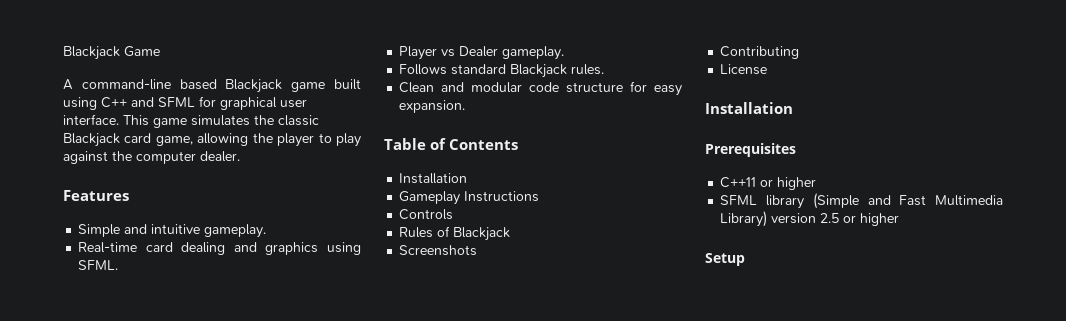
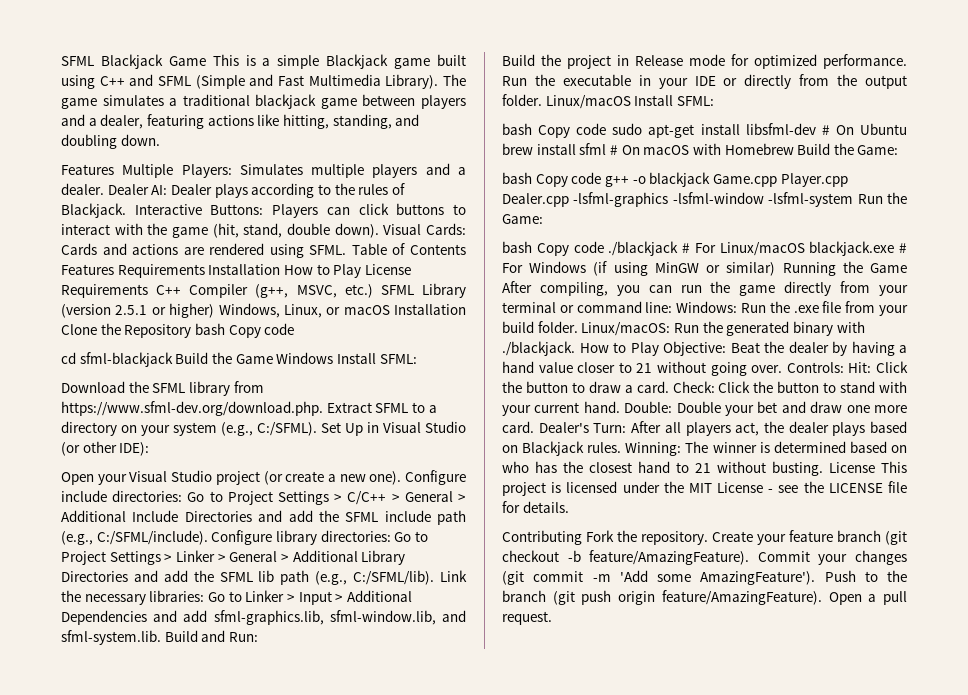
(63, 53) none -> [61,56,94,66] SFML
[63,79,217,90] // A command-line based -> [212,54,320,69] This is a simple
[199,96,307,110] [63,114,319,128] [63,133,361,147] [63,151,240,164] [63,190,129,201] [78,224,267,238] [78,242,362,255] [78,260,119,270] [399,46,565,60] [399,64,605,78] [399,81,682,96] [399,100,466,113] [384,138,519,150] [399,173,468,184] [399,191,540,205] [399,209,454,220] [399,226,511,241] [399,245,478,256] [720,46,800,59] [720,64,768,75] [705,102,793,114] [705,143,796,157] [720,177,817,190] [720,193,1003,209] [720,211,900,227] [705,253,745,266] for graphical user interface. This game simulates the classic Blackjack card game, allowing the player to play against the computer dealer. // Features // Simple and intuitive gameplay. // Real-time card dealing and graphics using SFML. // Player vs Dealer gameplay. // Follows standard Blackjack rules. // Clean and modular code structure for easy expansion. // Table of Contents // Installation // Gameplay Instructions // Controls // Rules of Blackjack // Screenshots // Contributing // License // Installation // Prerequisites // C++11 or higher // SFML library (Simple and Fast Multimedia Library) version 2.5 or higher // Setup -> [195,74,466,89] [61,94,466,109] [61,114,420,129] [61,134,160,149] [61,163,466,178] [61,183,405,198] [61,203,467,218] [61,223,467,238] [61,243,466,258] [61,264,411,278] [61,283,467,298] [61,303,466,318] [61,323,295,338] [61,352,417,367] [61,381,264,396] [61,401,437,416] [61,421,466,436] [61,441,150,456] [61,470,466,485] [61,490,466,505] [61,510,466,525] [61,530,428,545] [61,550,406,565] [61,570,467,585] [61,590,412,605] [61,610,466,625] [61,630,258,645] [502,54,907,69] [502,74,907,89] [502,94,714,109] [502,123,907,138] [502,143,899,155] [502,172,848,187] [502,192,908,207] [502,214,543,224] [502,241,907,256] [502,261,907,276] [502,281,908,296] [502,301,909,316] [502,321,865,336] [502,341,907,356] [502,361,908,376] [502,381,907,393] [502,401,907,416] [502,421,907,436] [502,441,907,456] [502,461,907,476] [502,481,907,496] [502,501,569,513] [502,530,907,545] [502,550,907,565] [502,570,907,585] [502,590,907,605] [502,611,552,625] (Simple and Fast Multimedia Library). The game simulates a traditional blackjack game between players and a dealer, featuring actions like hitting, standing, and doubling down. // Features Multiple Players: Simulates multiple players and a dealer. Dealer AI: Dealer plays according to the rules of Blackjack. Interactive Buttons: Players can click buttons to interact with the game (hit, stand, double down). Visual Cards: Cards and actions are rendered using SFML. Table of Contents Features Requirements Installation How to Play License Requirements C++ Compiler (g++, MSVC, etc.) SFML Library (version 2.5.1 or higher) Windows, Linux, or macOS Installation Clone the Repository bash Copy code // cd sfml-blackjack Build the Game Windows Install SFML: // Download the SFML library from https://www.sfml-dev.org/download.php. Extract SFML to a directory on your system (e.g., C:/SFML). Set Up in Visual Studio (or other IDE): // Open your Visual Studio project (or create a new one). Configure include directories: Go to Project Settings > C/C++ > General > Additional Include Directories and add the SFML include path (e.g., C:/SFML/include). Configure library directories: Go to Project Settings > Linker > General > Additional Library Directories and add the SFML lib path (e.g., C:/SFML/lib). Link the necessary libraries: Go to Linker > Input > Additional Dependencies and add sfml-graphics.lib, sfml-window.lib, and sfml-system.lib. Build and Run: // Build the project in Release mode for optimized performance. Run the executable in your IDE or directly from the output folder. Linux/macOS Install SFML: // bash Copy code sudo apt-get install libsfml-dev # On Ubuntu brew install sfml # On macOS with Homebrew Build the Game: // bash Copy code g++ -o blackjack Game.cpp Player.cpp Dealer.cpp -lsfml-graphics -lsfml-window -lsfml-system Run the Game: // bash Copy code ./blackjack # For Linux/macOS blackjack.exe # For Windows (if using MinGW or similar) Running the Game After compiling, you can run the game directly from your terminal or command line: Windows: Run the .exe file from your build folder. Linux/macOS: Run the generated binary with ./blackjack. How to Play Objective: Beat the dealer by having a hand value closer to 21 without going over. Controls: Hit: Click the button to draw a card. Check: Click the button to stand with your current hand. Double: Double your bet and draw one more card. Dealer's Turn: After all players act, the dealer plays based on Blackjack rules. Winning: The winner is determined based on who has the closest hand to 21 without busting. License This project is licensed under the MIT License - see the LICENSE file for details. // Contributing Fork the repository. Create your feature branch (git checkout -b feature/AmazingFeature). Commit your changes (git commit -m 'Add some AmazingFeature'). Push to the branch (git push origin feature/AmazingFeature). Open a pull request.

